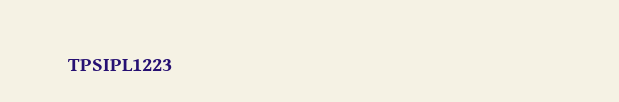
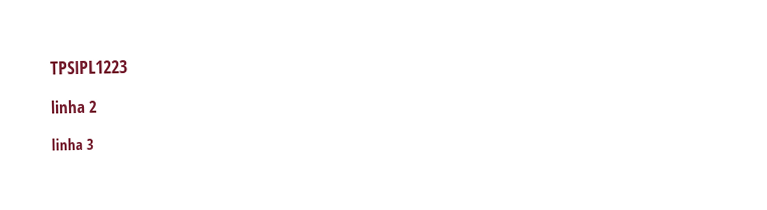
(172, 65) none -> [50,99,99,114] [51,137,95,151] // linha 2 // linha 3

